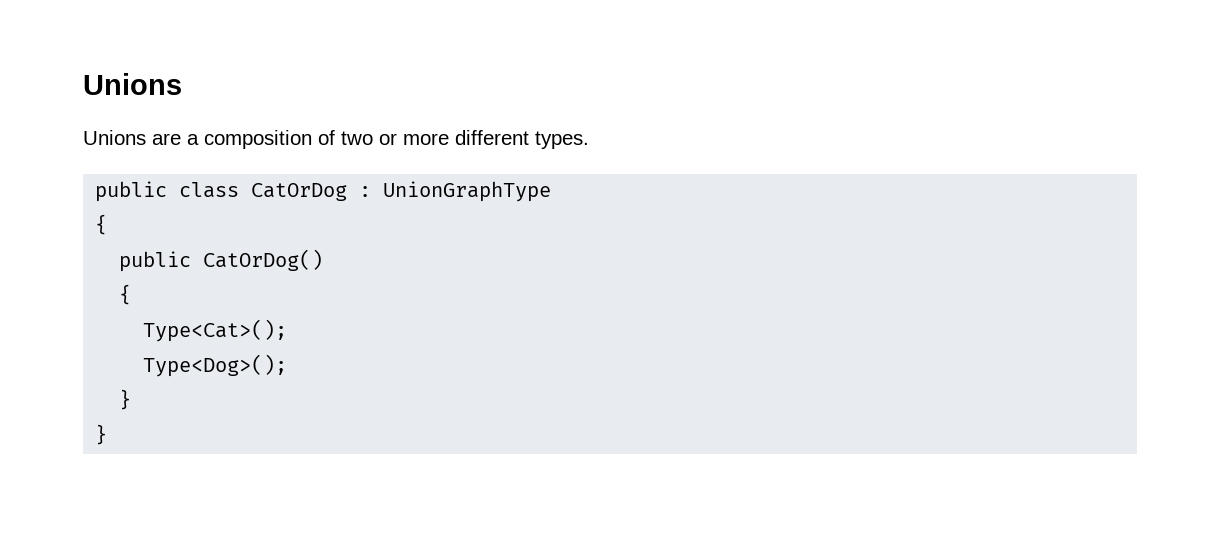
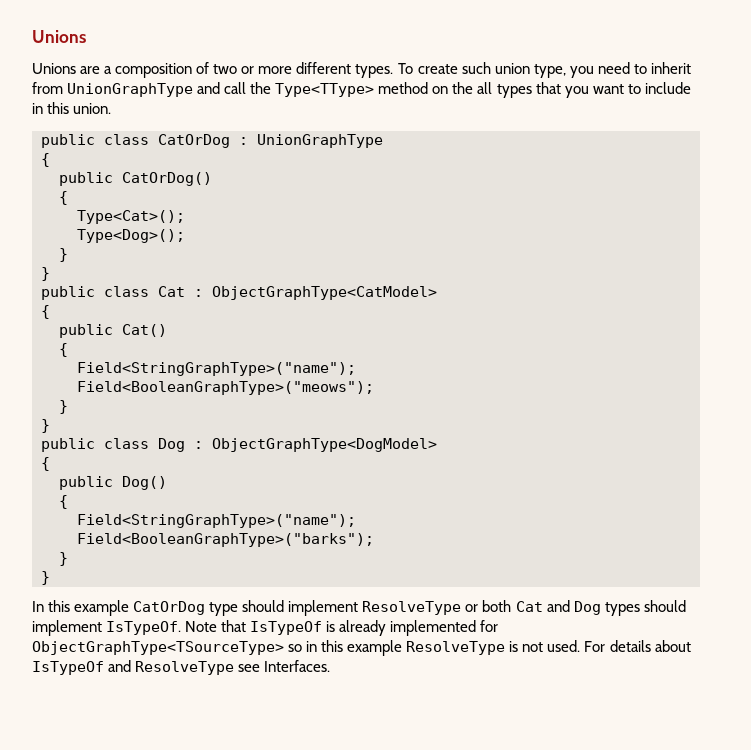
(589, 140) none -> [397,62,691,78] [32,82,691,98] [32,102,112,114] To create such union type, you need to inherit from UnionGraphType and call the Type<TType> method on the all types that you want to include in this union.
(108, 434) none -> [41,286,437,300] [41,305,50,319] [59,324,167,338] [59,343,68,357] [77,362,356,376] [77,381,374,395] [59,400,68,414] [41,419,50,433] [41,438,437,452] [41,457,50,471] [59,476,167,490] [59,495,68,509] [77,514,356,528] [77,533,374,547] [59,552,68,566] [41,571,50,585] [32,600,686,616] [32,620,499,636] [32,640,691,656] [32,660,331,675] // public class Cat : ObjectGraphType<CatModel> // { // public Cat() // { // Field<StringGraphType>("name"); // Field<BooleanGraphType>("meows"); // } // } // public class Dog : ObjectGraphType<DogModel> // { // public Dog() // { // Field<StringGraphType>("name"); // Field<BooleanGraphType>("barks"); // } // } // In this example CatOrDog type should implement ResolveType or both Cat and Dog types should implement IsTypeOf. Note that IsTypeOf is already implemented for ObjectGraphType<TSourceType> so in this example ResolveType is not used. For details about IsTypeOf and ResolveType see Interfaces.

